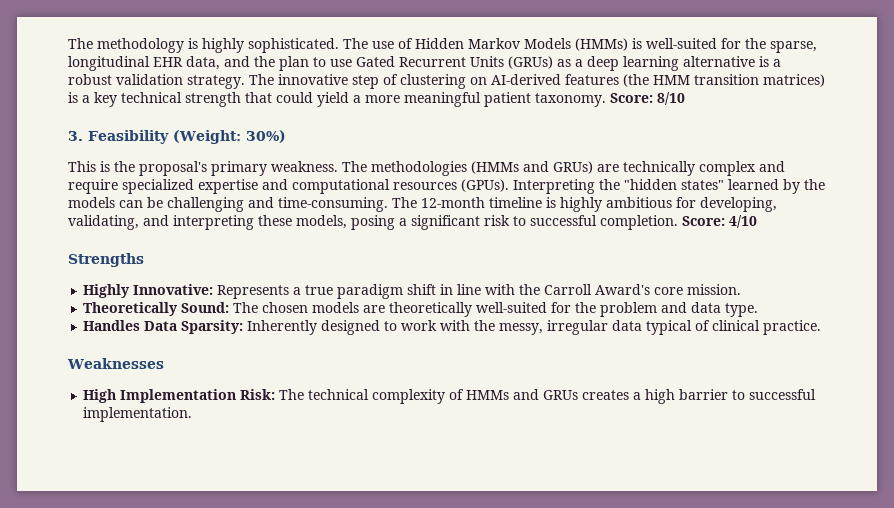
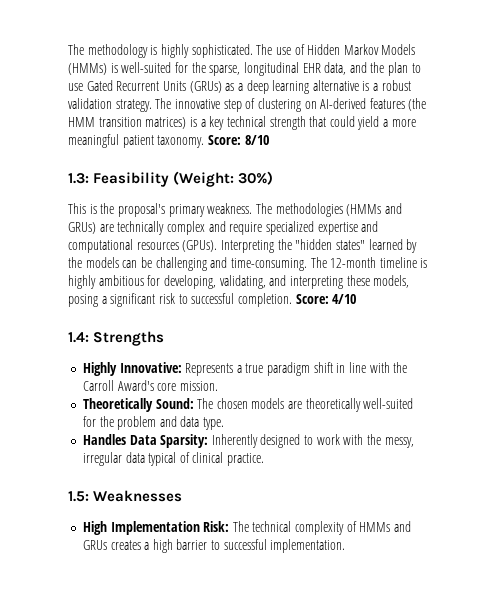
[68,131,83,141] 3. -> [68,173,89,184] 1.3:
(757, 221) none -> [68,332,89,343] 1.4:
(822, 327) none -> [68,491,89,502] 1.5:

